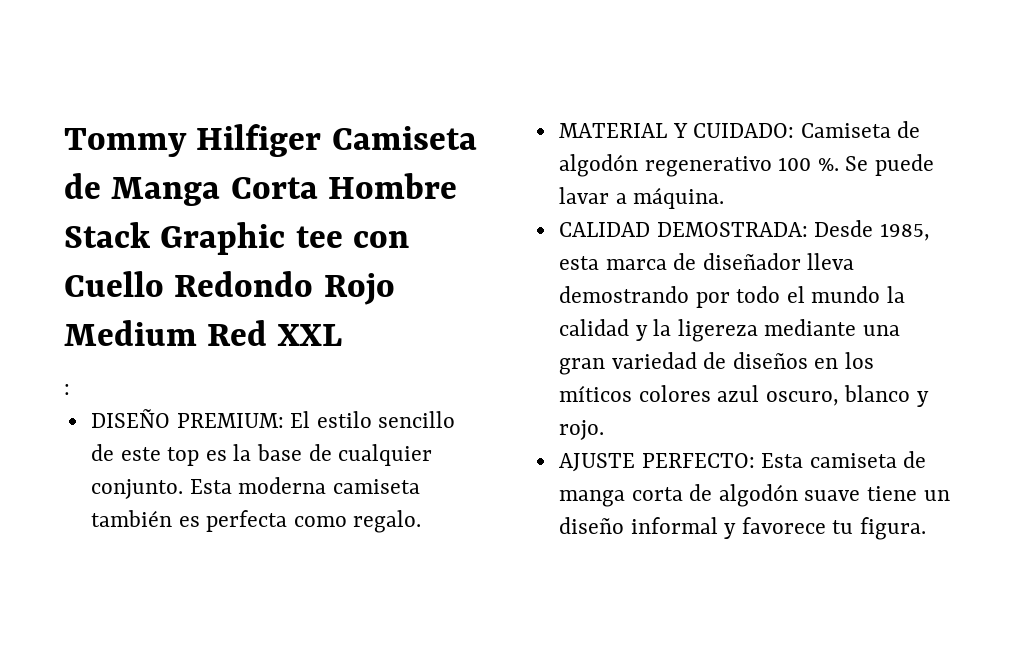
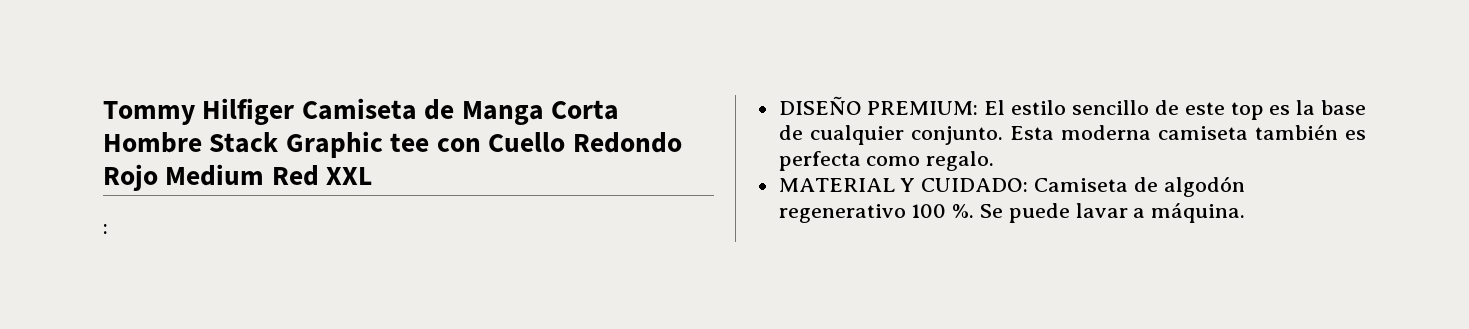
[558,220,930,241] [558,253,855,270] [558,286,906,308] [558,319,901,342] [558,352,875,375] [558,385,930,407] [558,420,604,440] [558,451,927,472] [558,484,950,507] [558,517,927,540] // CALIDAD DEMOSTRADA: Desde 1985, esta marca de diseñador lleva demostrando por todo el mundo la calidad y la ligereza mediante una gran variedad de diseños en los míticos colores azul oscuro, blanco y rojo. // AJUSTE PERFECTO: Esta camiseta de manga corta de algodón suave tiene un diseño informal y favorece tu figura. -> (1246, 213) none

